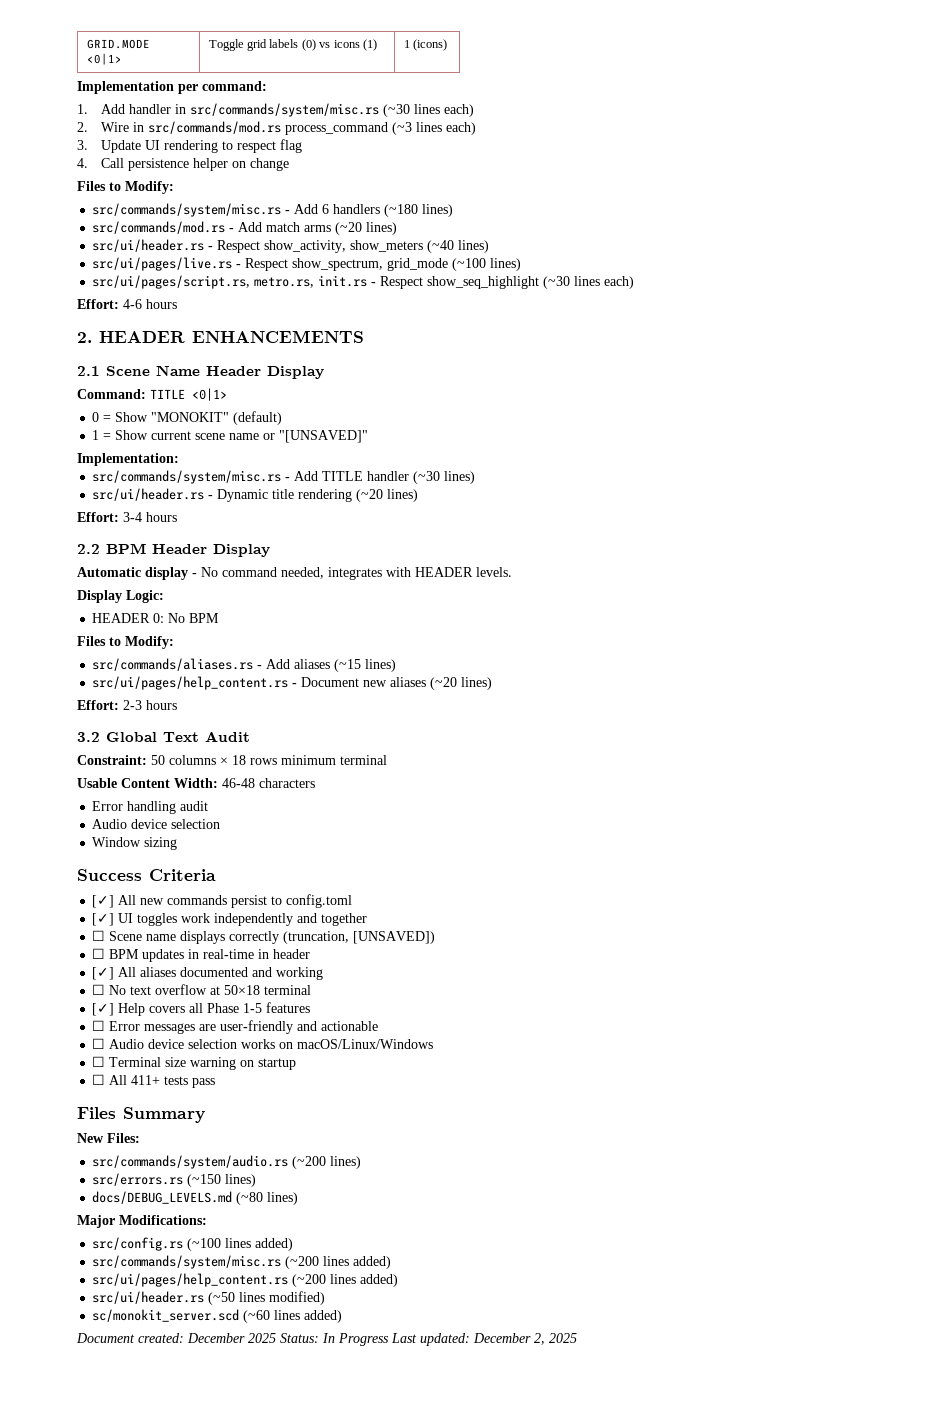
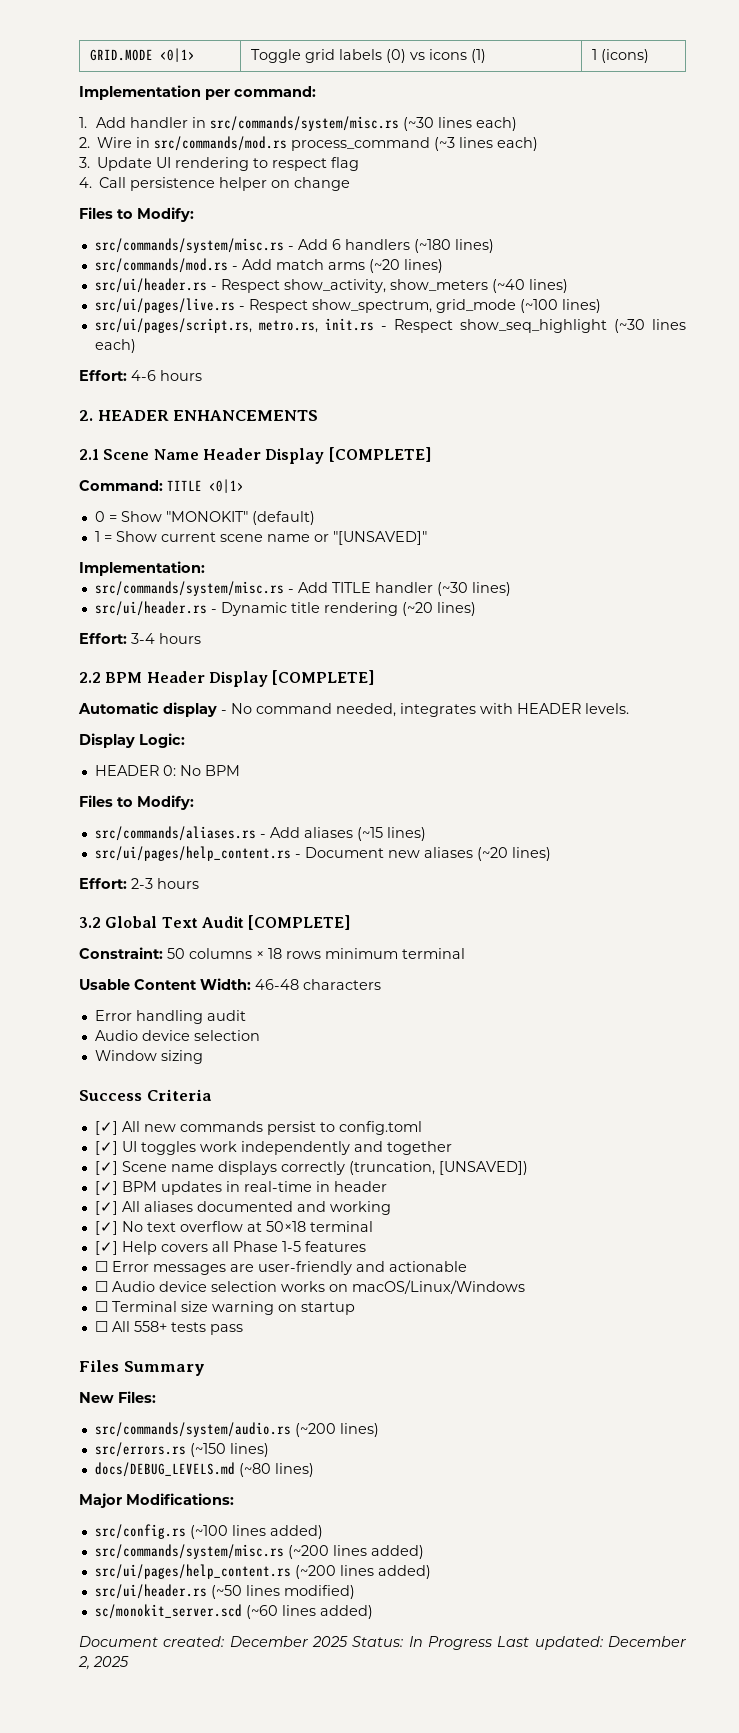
(324, 372) none -> [328,447,431,462] [COMPLETE]
(270, 550) none -> [272,670,375,685] [COMPLETE]
(250, 736) none -> [248,915,351,930] [COMPLETE]
[92,930,106,941] ☐ -> [94,1161,118,1175] [✓]
[92,948,106,959] ☐ -> [94,1181,118,1195] [✓]
[92,984,106,995] ☐ -> [94,1221,118,1235] [✓]
[131,1075,161,1085] 411+ -> [133,1321,167,1332] 558+

